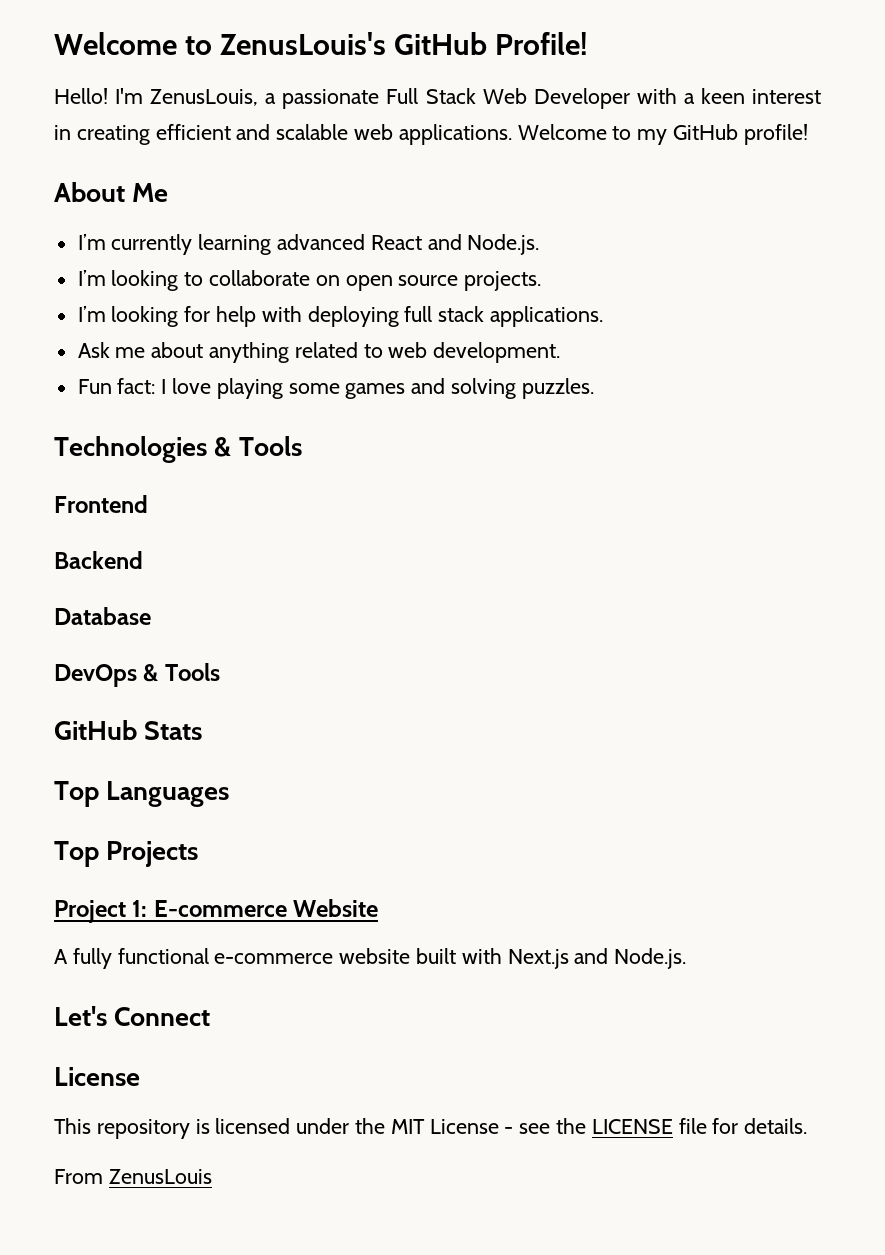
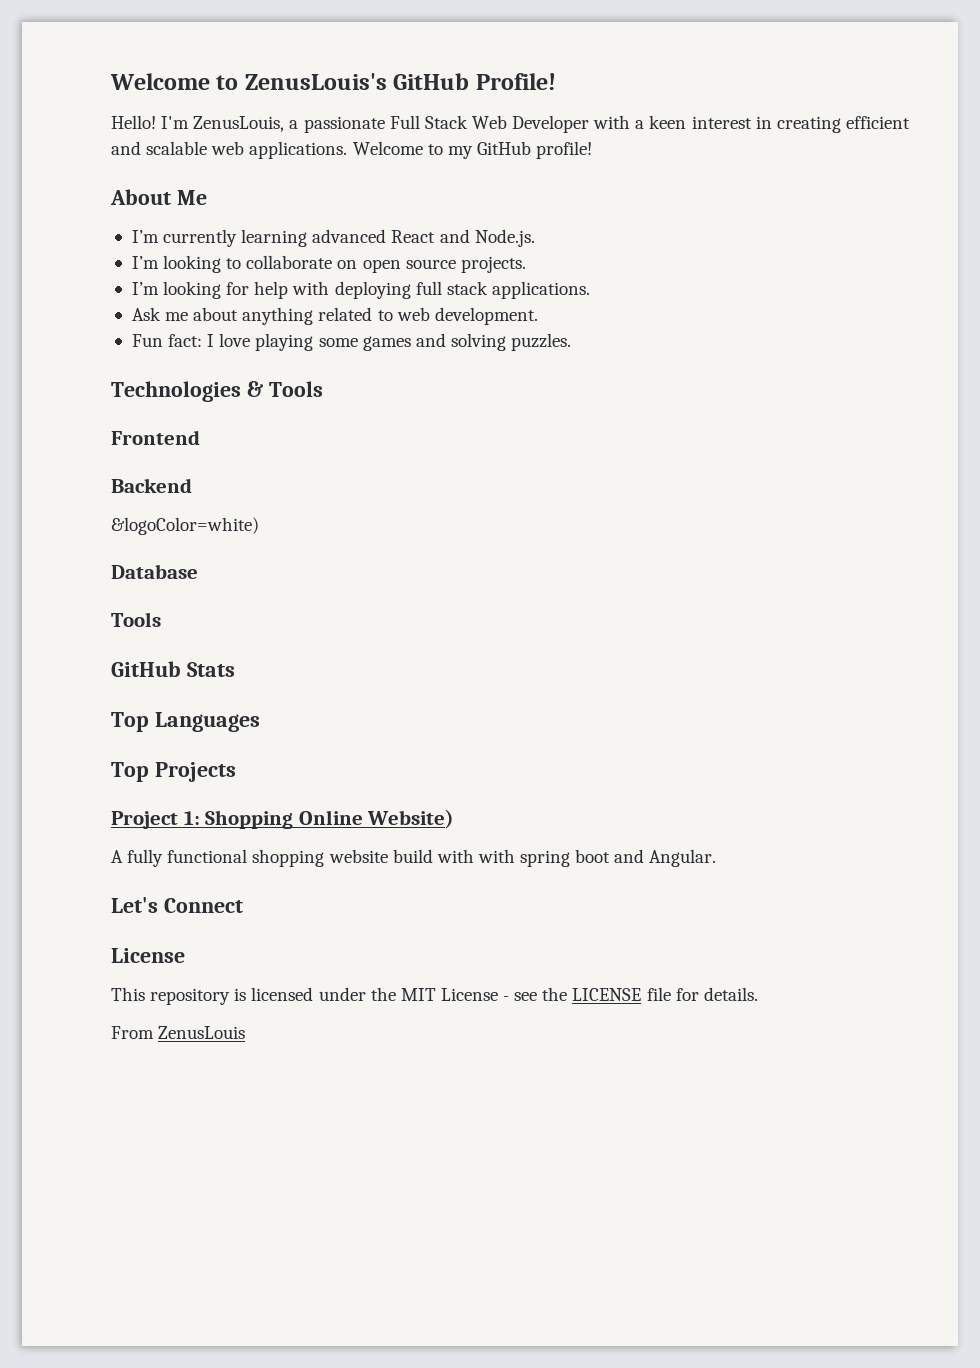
(143, 560) none -> [111,517,259,535] // &logoColor=white)
[54,664,159,687] DevOps & -> (198, 571) none
[153,899,379,917] E-commerce Website -> [205,809,455,829] Shopping Online Website)
[214,948,687,969] e-commerce website built with Next.js and Node.js. -> [252,849,717,867] shopping website build with with spring boot and Angular.

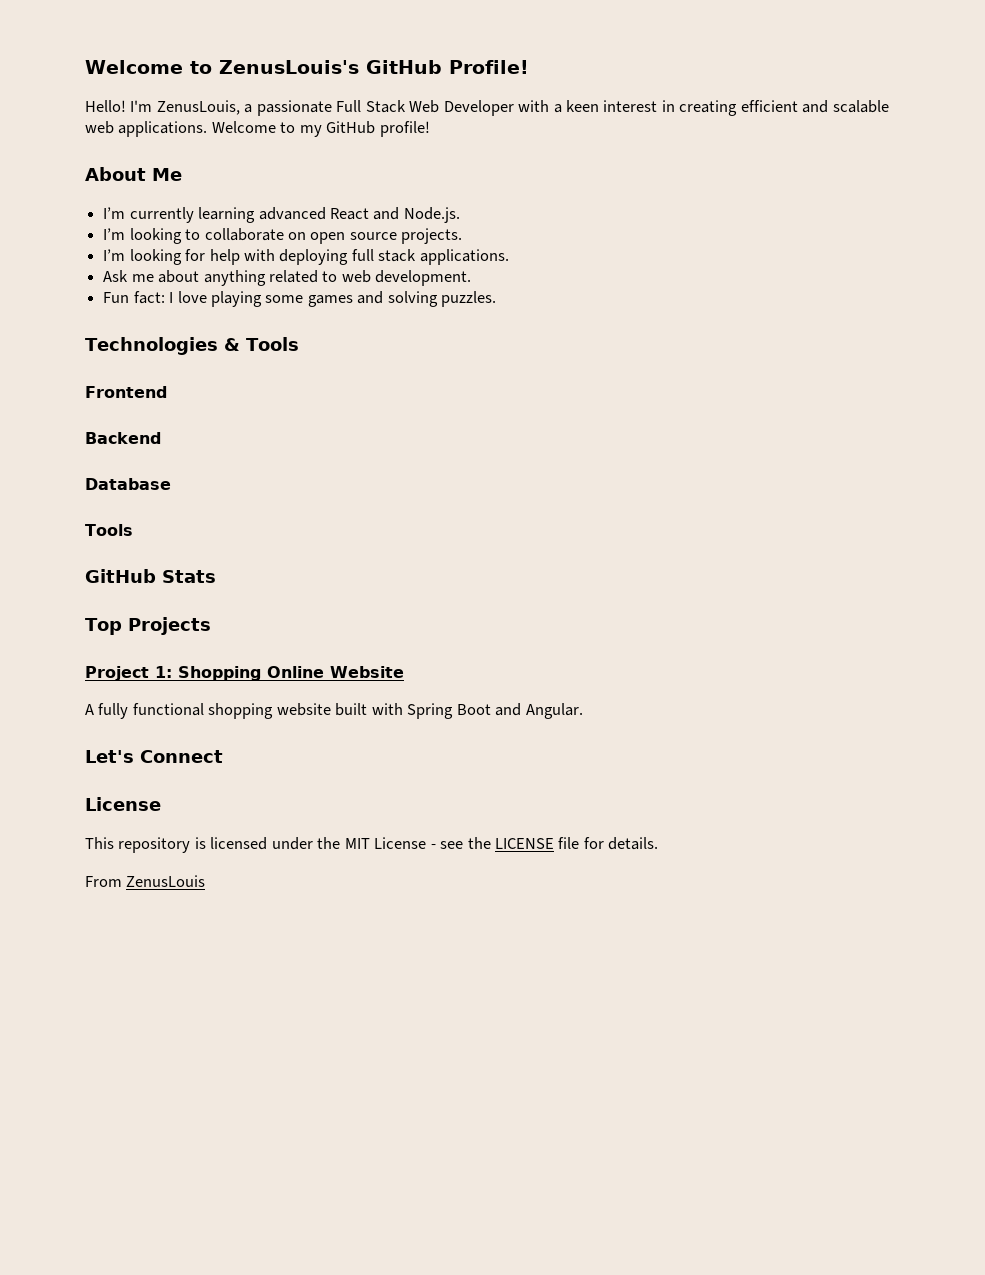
[111,517,259,535] // &logoColor=white) -> (161, 438) none
[111,712,260,732] // Top Languages -> (216, 576) none
[367,809,455,829] Website) -> [330,666,404,678] Website
[392,849,611,867] build with with spring boot -> [335,703,491,719] built with Spring Boot

